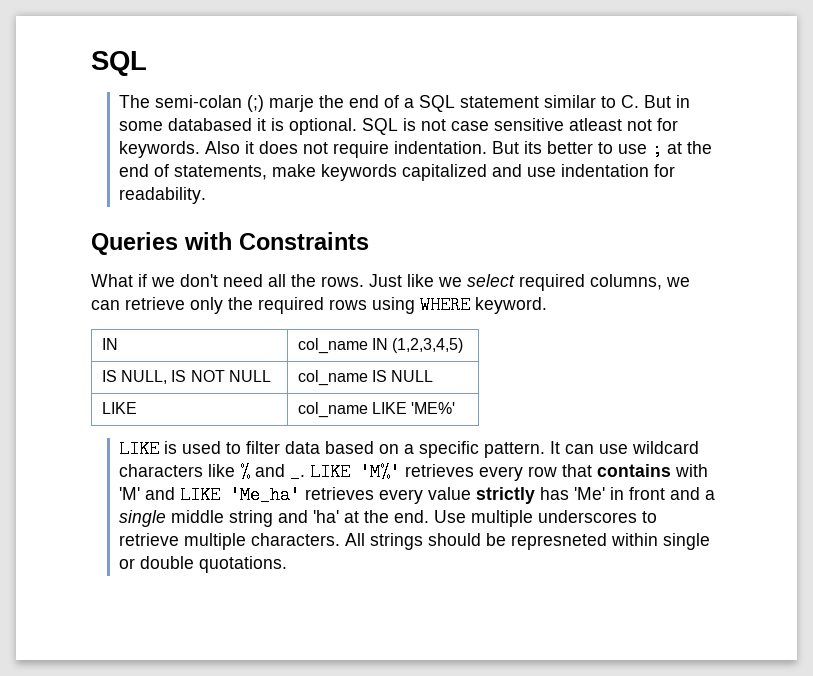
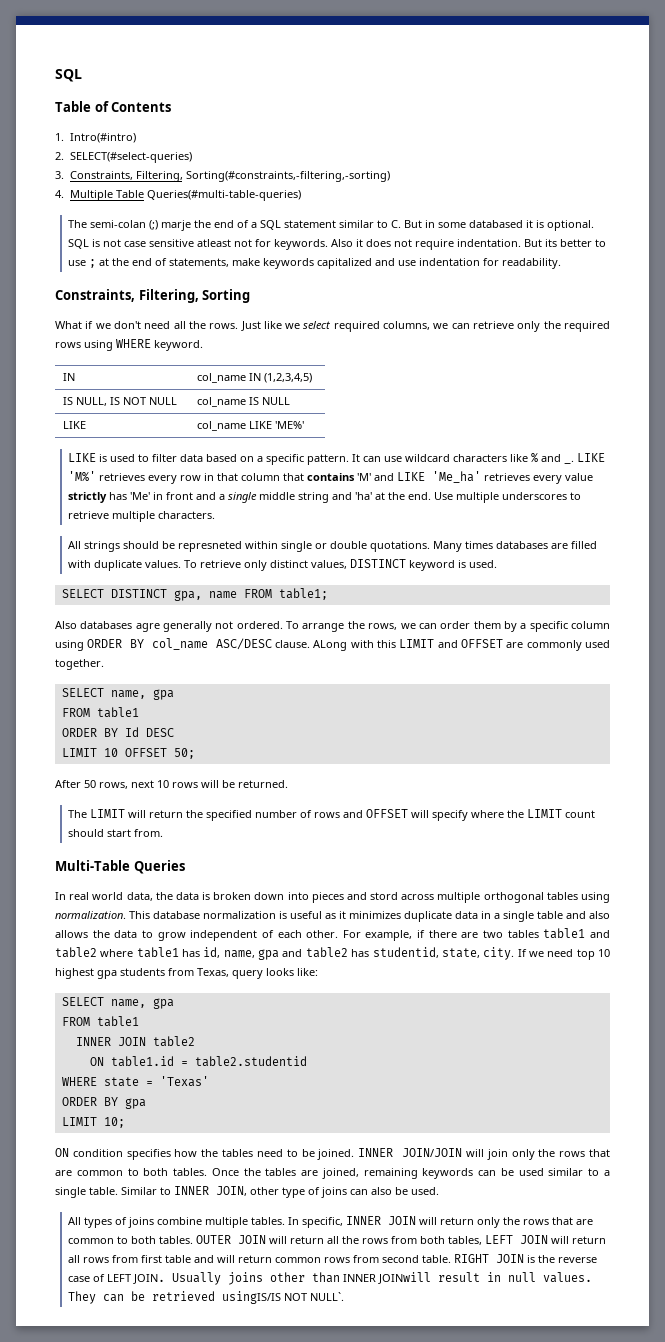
[91,51,147,76] SQL -> [55,69,82,82] [55,101,172,112] [55,133,136,143] [55,152,192,163] [55,171,390,182] [55,190,301,201] SQL // Table of Contents // 1. Intro(#intro) // 2. SELECT(#select-queries) // 3. Constraints, Filtering, Sorting(#constraints,-filtering,-sorting) // 4. Multiple Table Queries(#multi-table-queries)
[91,232,369,255] Queries with Constraints -> [55,289,251,303] Constraints, Filtering, Sorting
(558, 471) none -> [203,473,280,481] in that column
[675,464,709,477] with -> (355, 477) none
(341, 539) none -> (215, 515) //
(288, 564) none -> [432,541,597,552] [67,559,497,571] [61,588,328,601] [55,621,611,632] [55,638,610,651] [55,659,104,670] [61,688,174,700] [61,707,139,718] [61,727,174,737] [61,748,195,759] [55,780,288,789] [67,809,595,821] [67,829,163,837] [55,860,185,874] [55,892,611,903] [55,911,610,922] [55,928,610,941] [55,947,611,960] [55,968,318,979] [61,997,174,1009] [61,1016,139,1027] [75,1036,195,1047] [89,1056,307,1067] [61,1076,209,1087] [61,1097,146,1109] [61,1117,125,1128] [55,1148,610,1160] [55,1168,610,1179] [55,1186,439,1198] [67,1216,593,1228] [67,1235,606,1245] [67,1254,597,1263] [67,1272,592,1285] [67,1291,344,1304] Many times databases are filled with duplicate values. To retrieve only distinct values, DISTINCT keyword is used. // SELECT DISTINCT gpa, name FROM table1; // Also databases agre generally not ordered. To arrange the rows, we can order them by a specific column using ORDER BY col_name ASC/DESC clause. ALong with this LIMIT and OFFSET are commonly used together. // SELECT name, gpa // FROM table1 // ORDER BY Id DESC // LIMIT 10 OFFSET 50; // After 50 rows, next 10 rows will be returned. // The LIMIT will return the specified number of rows and OFFSET will specify where the LIMIT count should start from. // Multi-Table Queries // In real world data, the data is broken down into pieces and stord across multiple orthogonal tables using normalization. This database normalization is useful as it minimizes duplicate data in a single table and also allows the data to grow independent of each other. For example, if there are two tables table1 and table2 where table1 has id, name, gpa and table2 has studentid, state, city. If we need top 10 highest gpa students from Texas, query looks like: // SELECT name, gpa // FROM table1 // INNER JOIN table2 // ON table1.id = table2.studentid // WHERE state = 'Texas' // ORDER BY gpa // LIMIT 10; // ON condition specifies how the tables need to be joined. INNER JOIN/JOIN will join only the rows that are common to both tables. Once the tables are joined, remaining keywords can be used similar to a single table. Similar to INNER JOIN, other type of joins can also be used. // All types of joins combine multiple tables. In specific, INNER JOIN will return only the rows that are common to both tables. OUTER JOIN will return all the rows from both tables, LEFT JOIN will return all rows from first table and will return common rows from second table. RIGHT JOIN is the reverse case of LEFT JOIN. Usually joins other than INNER JOINwill result in null values. They can be retrieved usingIS/IS NOT NULL`.

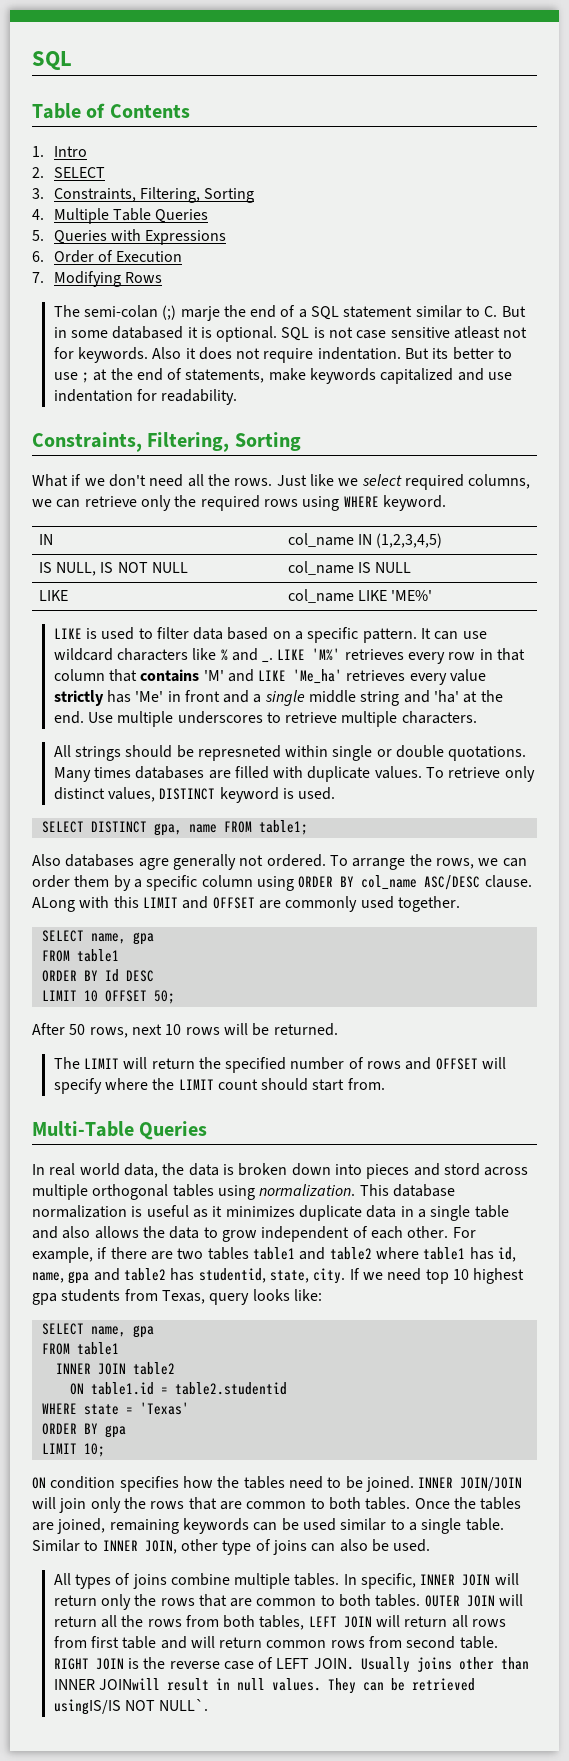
[69,133,136,143] Intro(#intro) -> [53,146,87,157] Intro
[69,152,192,163] SELECT(#select-queries) -> [53,167,105,178] SELECT
[185,171,390,182] Sorting(#constraints,-filtering,-sorting) -> [204,188,255,203] Sorting
[146,190,301,201] Queries(#multi-table-queries) -> [155,209,209,223] [32,229,227,245] [32,250,183,263] [32,271,162,287] Queries // 5. Queries with Expressions // 6. Order of Execution // 7. Modifying Rows

